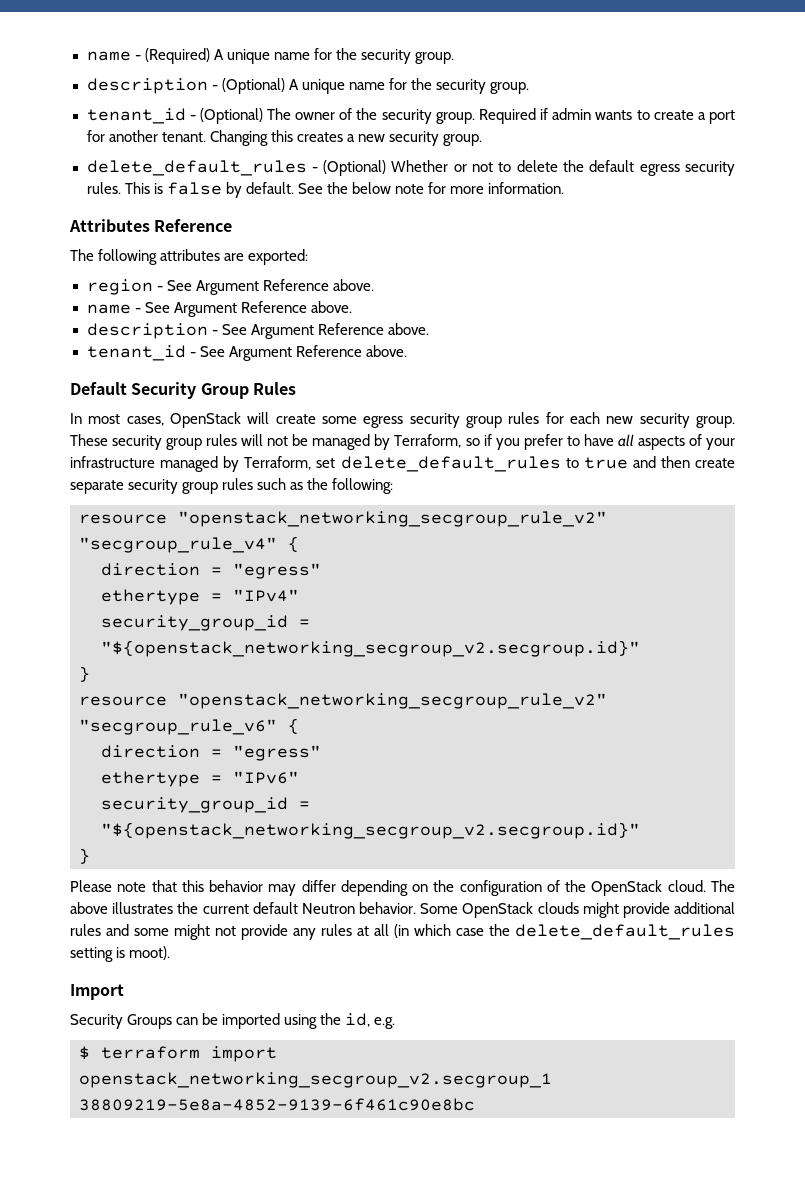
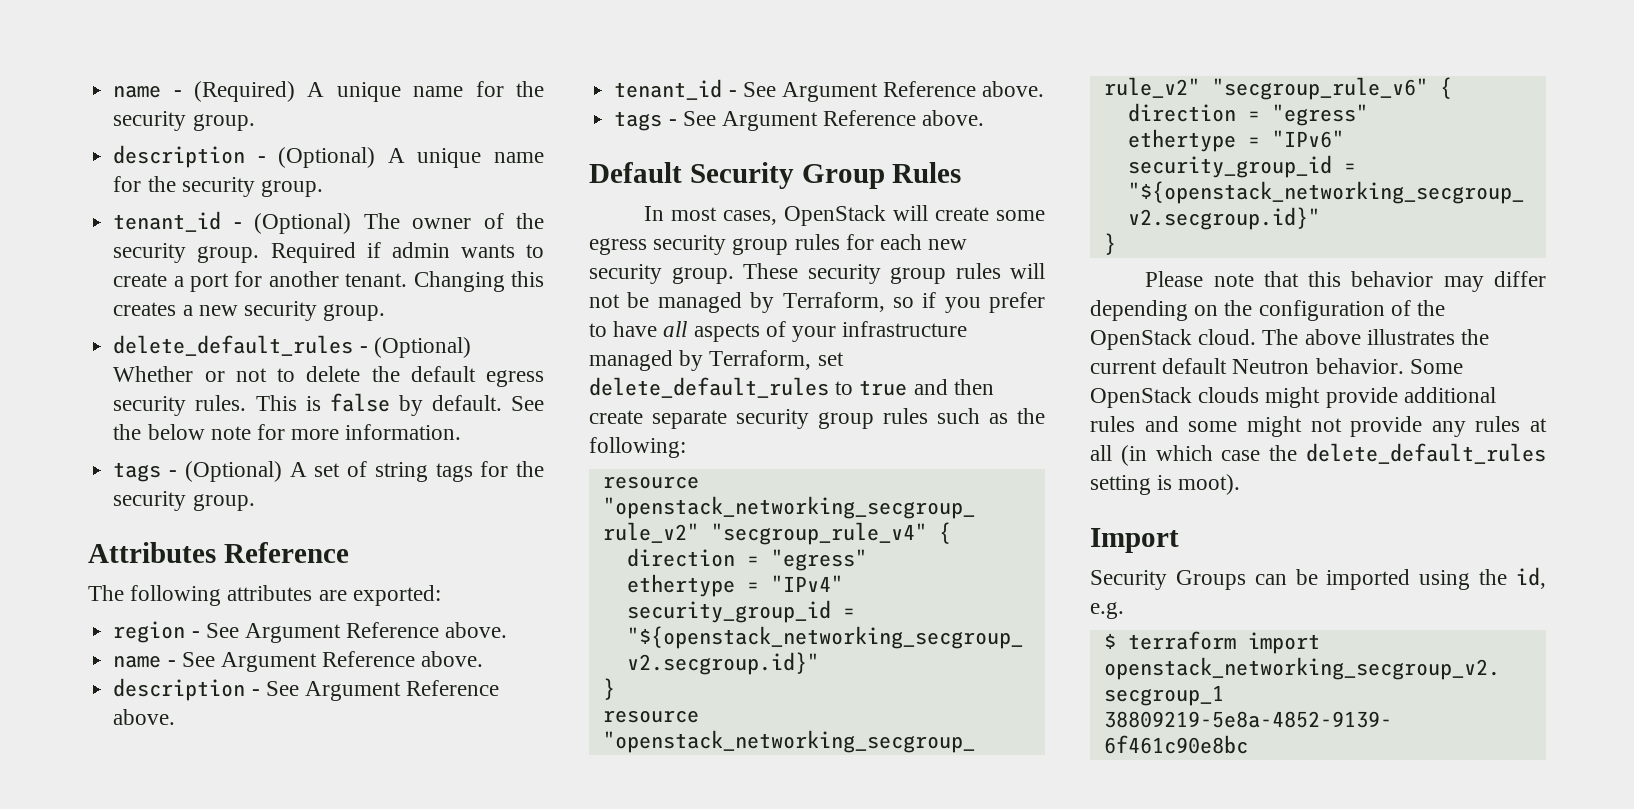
(565, 188) none -> [113,461,545,482] [113,491,255,511] // tags - (Optional) A set of string tags for the security group.
(407, 351) none -> [614,110,985,131] // tags - See Argument Reference above.

